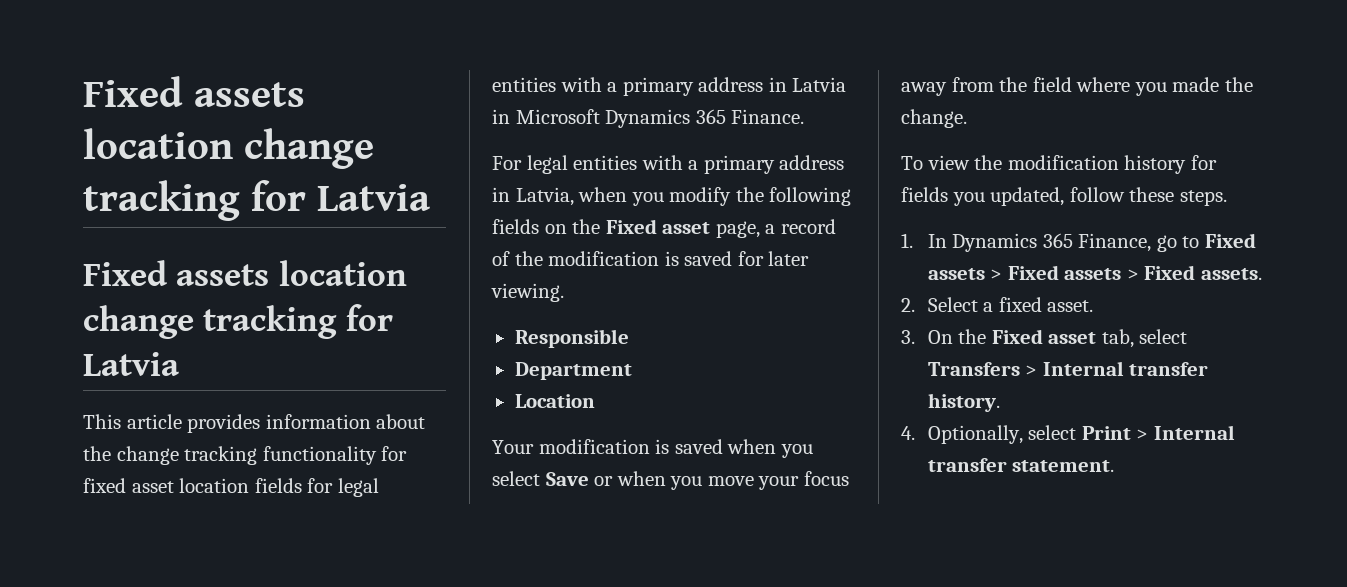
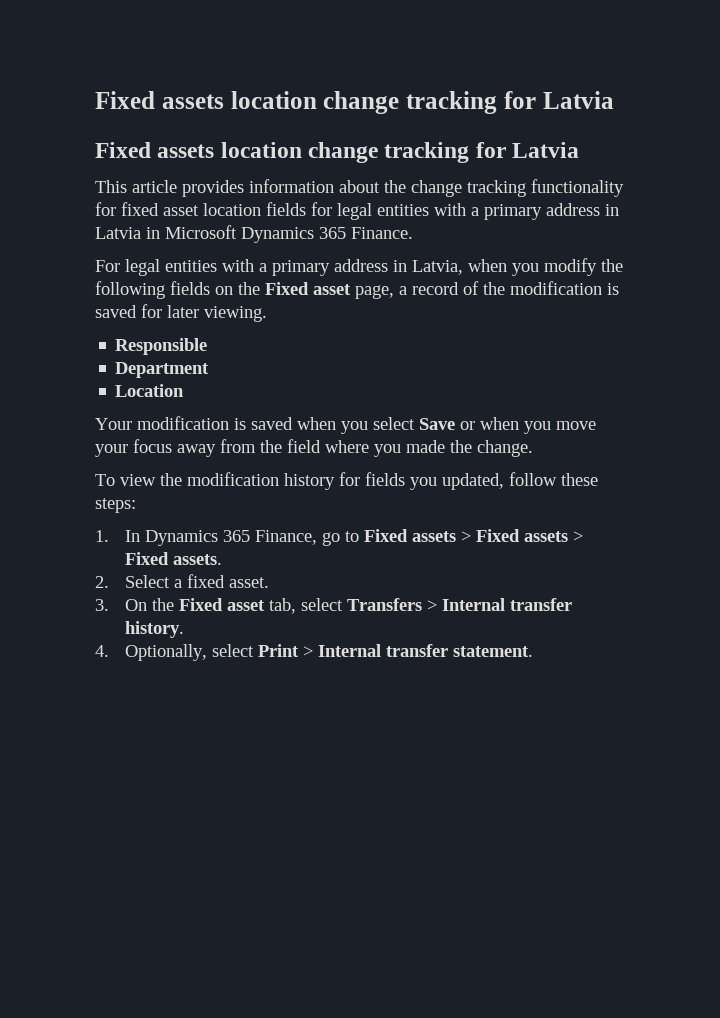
[1179,190,1227,206] steps. -> [95,498,136,513] steps:

